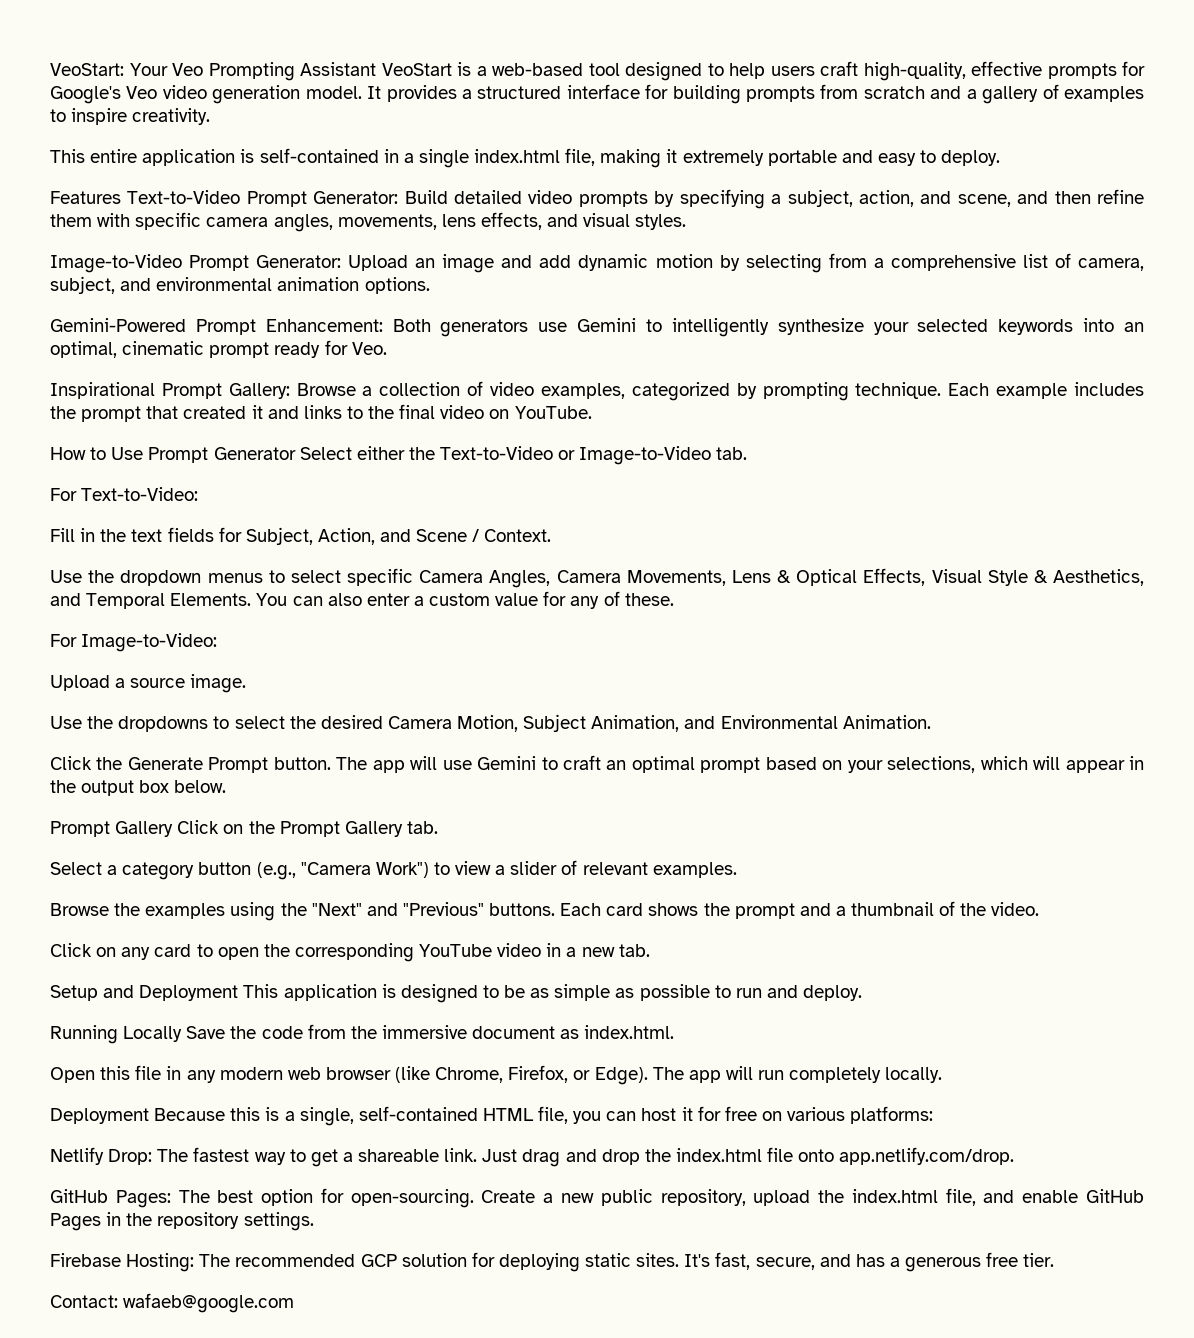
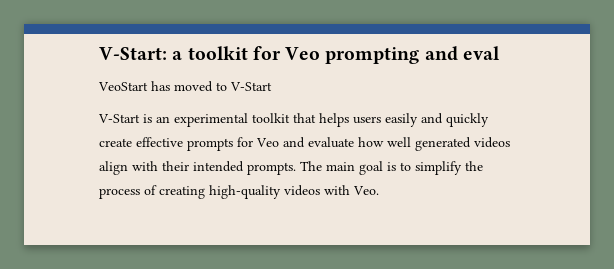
[50,61,1145,81] [50,84,1145,104] [50,108,211,125] [50,148,1001,168] [50,189,1144,209] [50,212,687,232] [50,253,1144,273] [50,276,430,294] [50,318,1145,337] [50,340,387,358] [50,381,1144,401] [50,404,592,422] [50,446,748,465] [50,487,199,501] [50,527,552,545] [50,568,1144,588] [50,591,674,609] [50,633,218,652] [50,674,247,693] [50,714,931,732] [50,755,1145,773] [50,780,227,796] [50,820,438,837] [50,860,737,880] [50,901,1040,921] [50,943,650,962] [50,984,863,1003] [50,1024,675,1044] [50,1065,943,1085] [50,1106,934,1126] [50,1147,1015,1167] [50,1188,1145,1208] [50,1212,314,1231] [50,1252,1055,1272] [50,1293,295,1313] VeoStart: Your Veo Prompting Assistant VeoStart is a web-based tool designed to help users craft high-quality, effective prompts for Google's Veo video generation model. It provides a structured interface for building prompts from scratch and a gallery of examples to inspire creativity. // This entire application is self-contained in a single index.html file, making it extremely portable and easy to deploy. // Features Text-to-Video Prompt Generator: Build detailed video prompts by specifying a subject, action, and scene, and then refine them with specific camera angles, movements, lens effects, and visual styles. // Image-to-Video Prompt Generator: Upload an image and add dynamic motion by selecting from a comprehensive list of camera, subject, and environmental animation options. // Gemini-Powered Prompt Enhancement: Both generators use Gemini to intelligently synthesize your selected keywords into an optimal, cinematic prompt ready for Veo. // Inspirational Prompt Gallery: Browse a collection of video examples, categorized by prompting technique. Each example includes the prompt that created it and links to the final video on YouTube. // How to Use Prompt Generator Select either the Text-to-Video or Image-to-Video tab. // For Text-to-Video: // Fill in the text fields for Subject, Action, and Scene / Context. // Use the dropdown menus to select specific Camera Angles, Camera Movements, Lens & Optical Effects, Visual Style & Aesthetics, and Temporal Elements. You can also enter a custom value for any of these. // For Image-to-Video: // Upload a source image. // Use the dropdowns to select the desired Camera Motion, Subject Animation, and Environmental Animation. // Click the Generate Prompt button. The app will use Gemini to craft an optimal prompt based on your selections, which will appear in the output box below. // Prompt Gallery Click on the Prompt Gallery tab. // Select a category button (e.g., "Camera Work") to view a slider of relevant examples. // Browse the examples using the "Next" and "Previous" buttons. Each card shows the prompt and a thumbnail of the video. // Click on any card to open the corresponding YouTube video in a new tab. // Setup and Deployment This application is designed to be as simple as possible to run and deploy. // Running Locally Save the code from the immersive document as index.html. // Open this file in any modern web browser (like Chrome, Firefox, or Edge). The app will run completely locally. // Deployment Because this is a single, self-contained HTML file, you can host it for free on various platforms: // Netlify Drop: The fastest way to get a shareable link. Just drag and drop the index.html file onto app.netlify.com/drop. // GitHub Pages: The best option for open-sourcing. Create a new public repository, upload the index.html file, and enable GitHub Pages in the repository settings. // Firebase Hosting: The recommended GCP solution for deploying static sites. It's fast, secure, and has a generous free tier. // Contact: wafaeb@google.com -> [99,46,500,64] [98,81,272,92] [98,113,489,127] [99,137,510,151] [99,161,483,175] [99,185,379,199] V-Start: a toolkit for Veo prompting and eval // VeoStart has moved to V-Start // V-Start is an experimental toolkit that helps users easily and quickly create effective prompts for Veo and evaluate how well generated videos align with their intended prompts. The main goal is to simplify the process of creating high-quality videos with Veo.

